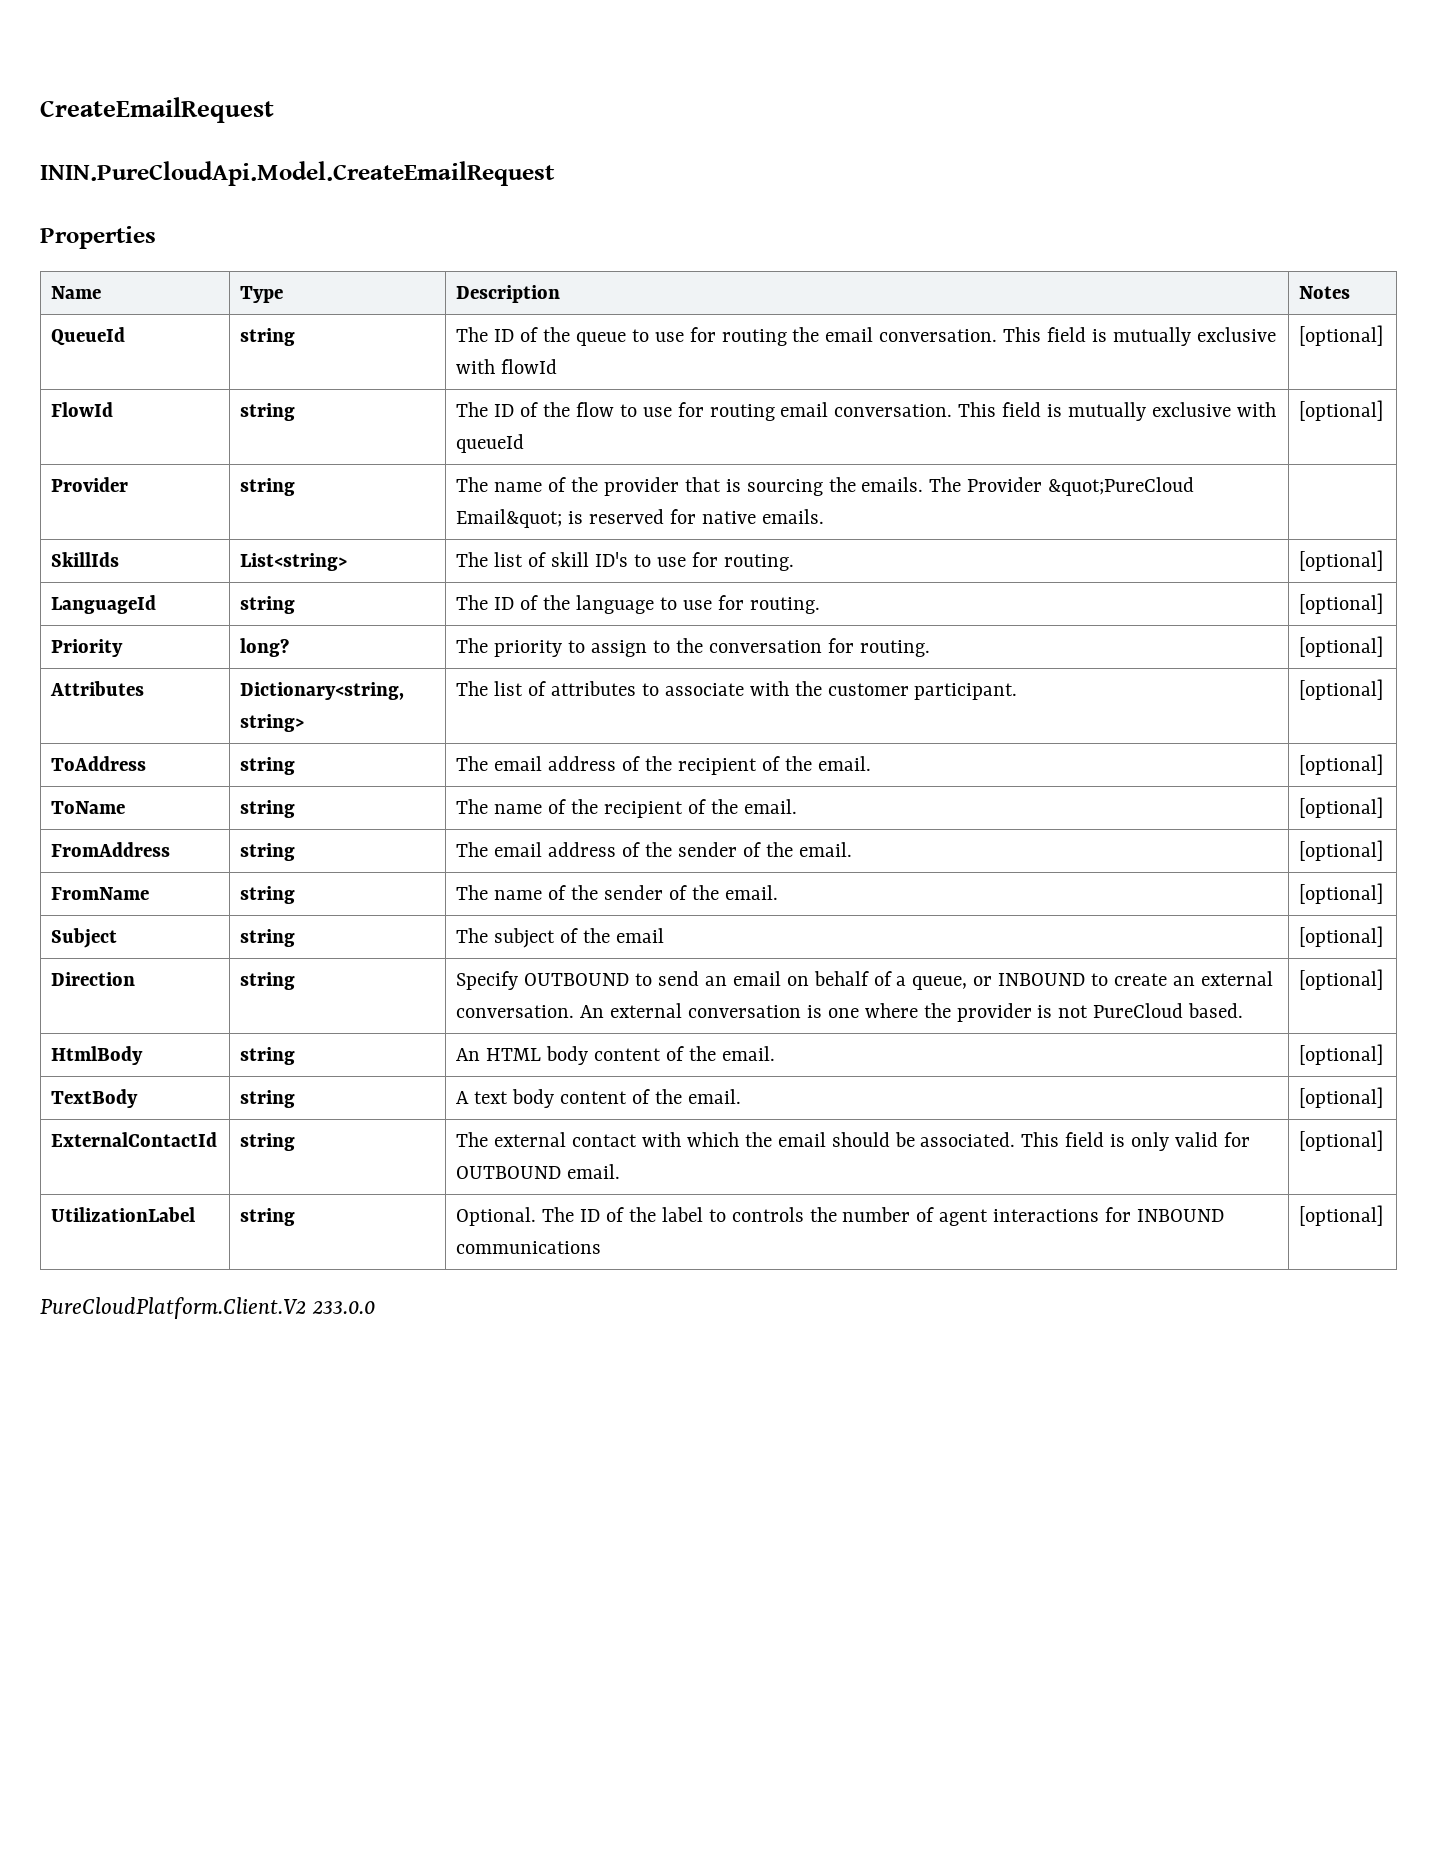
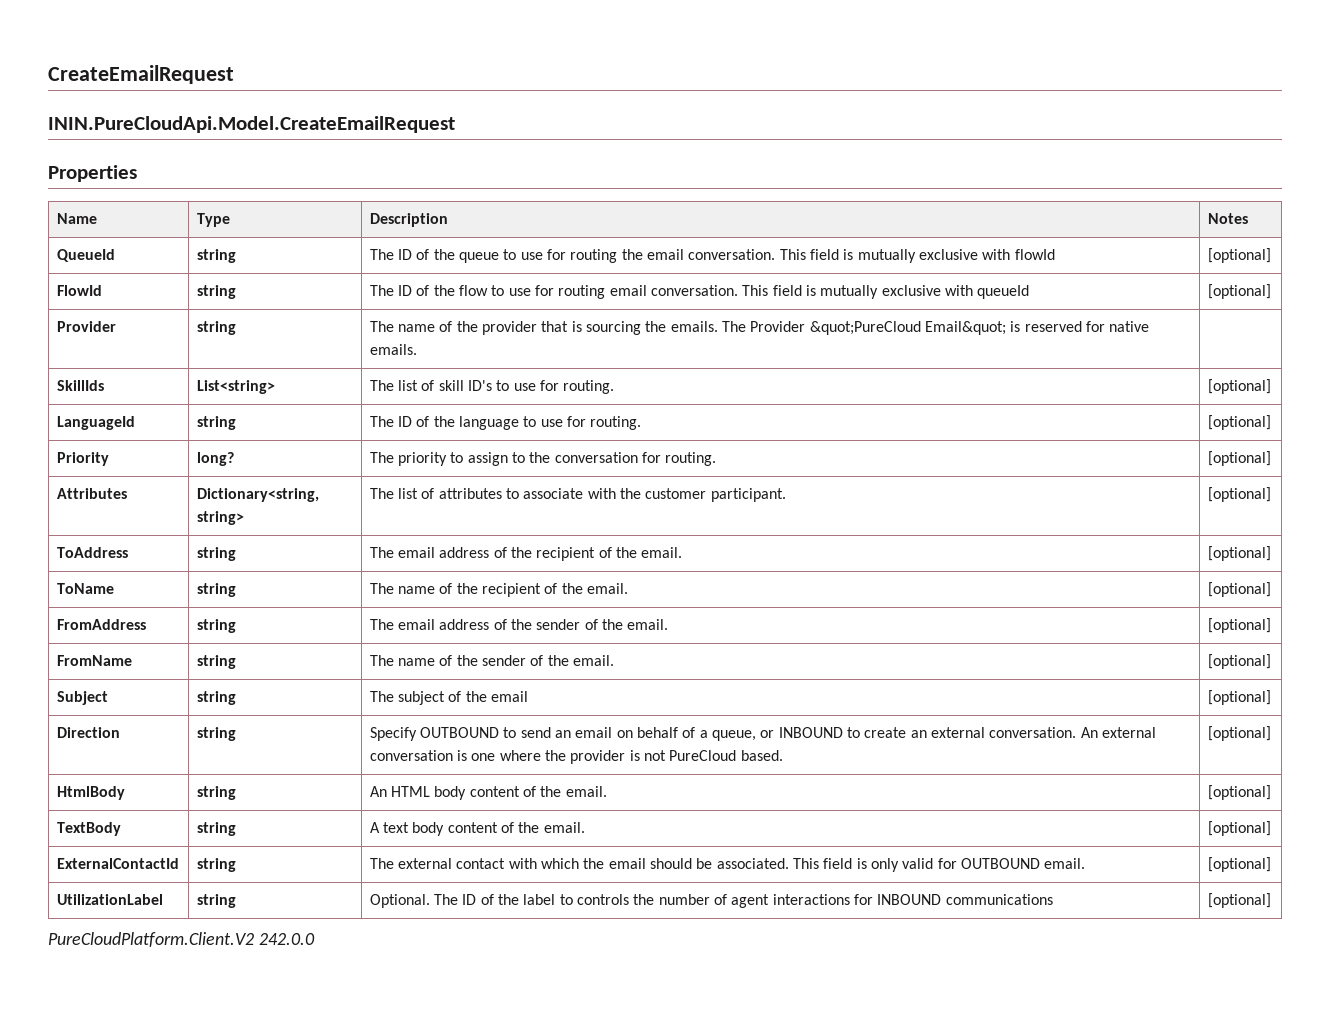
[311,1301,375,1314] 233.0.0 -> [258,933,315,945] 242.0.0

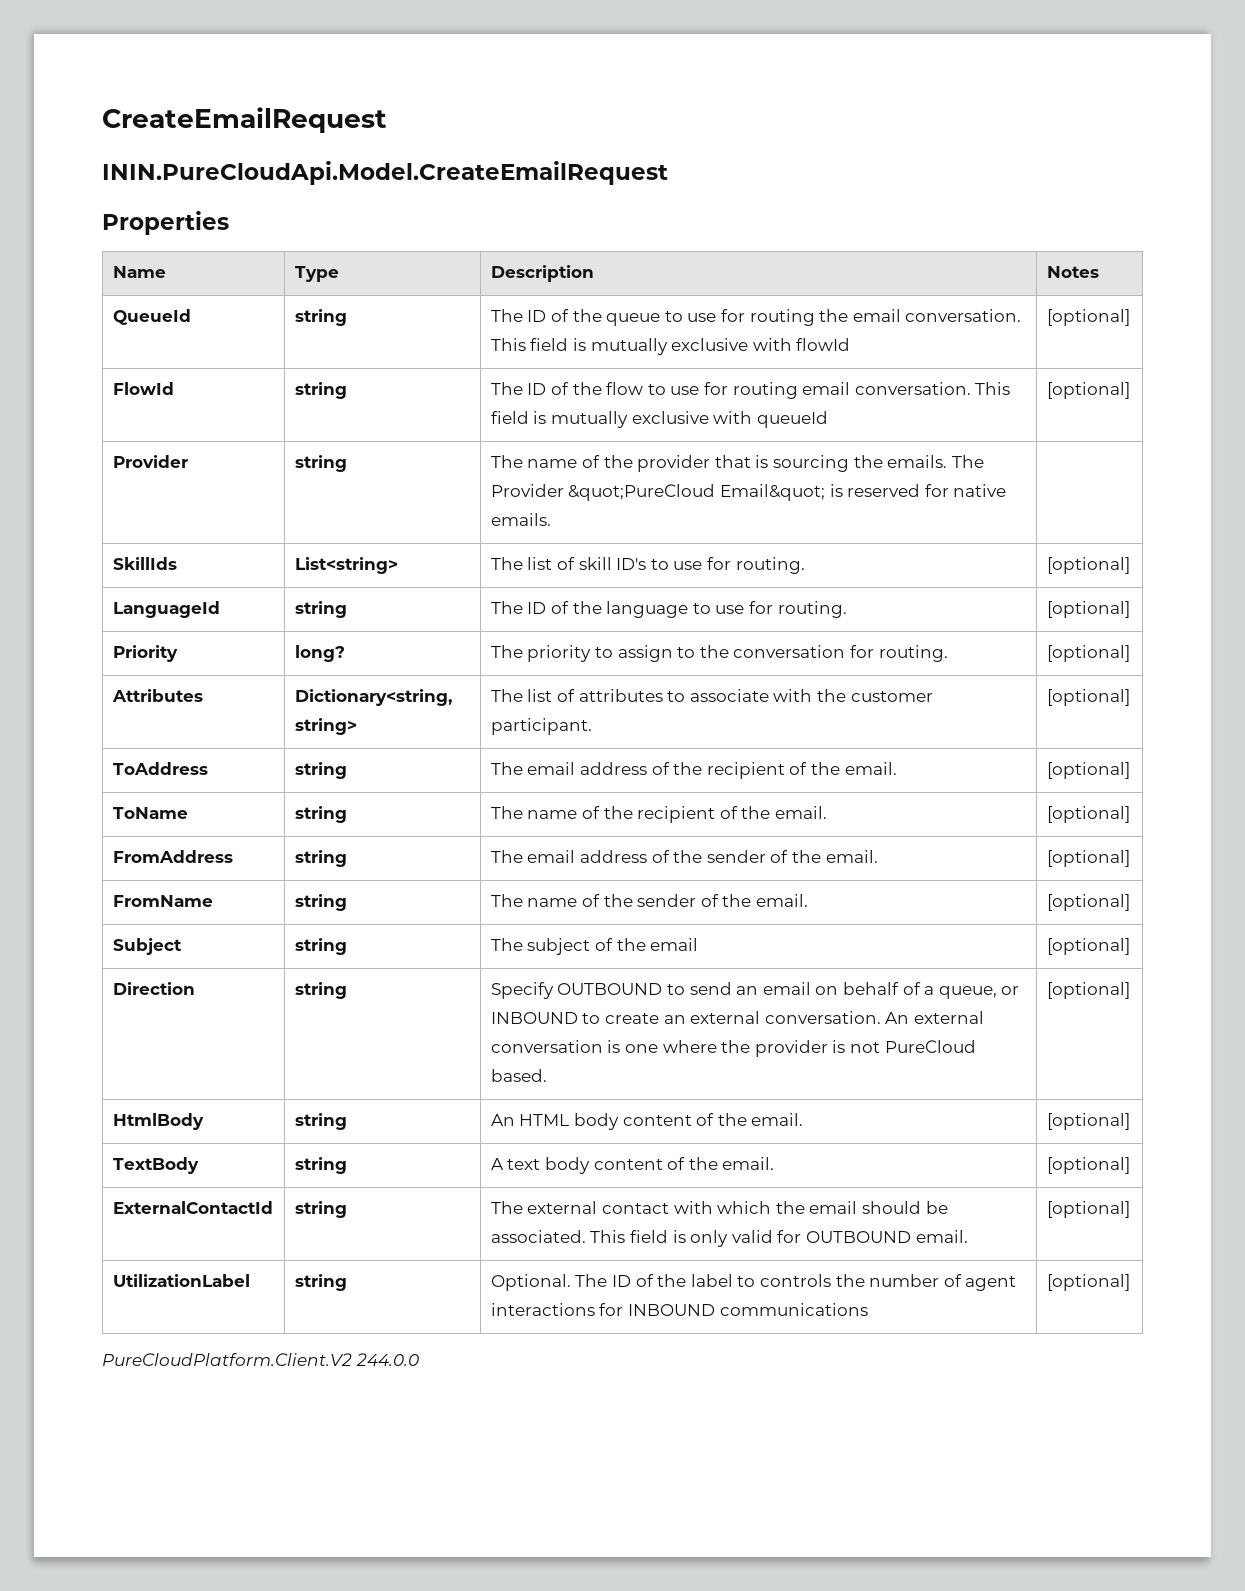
[258,933,315,945] 242.0.0 -> [355,1353,419,1366] 244.0.0

